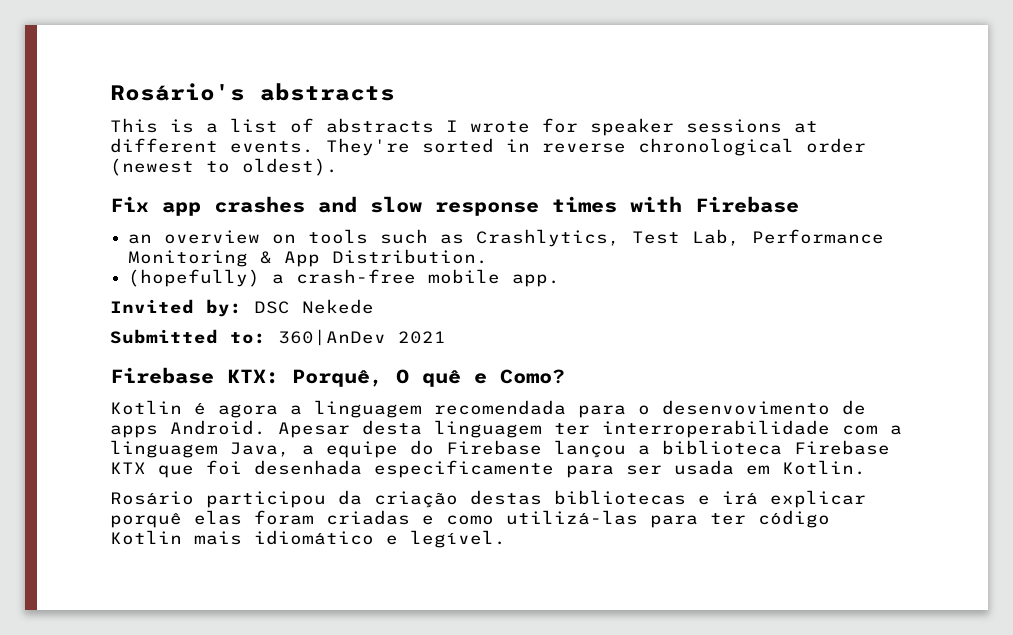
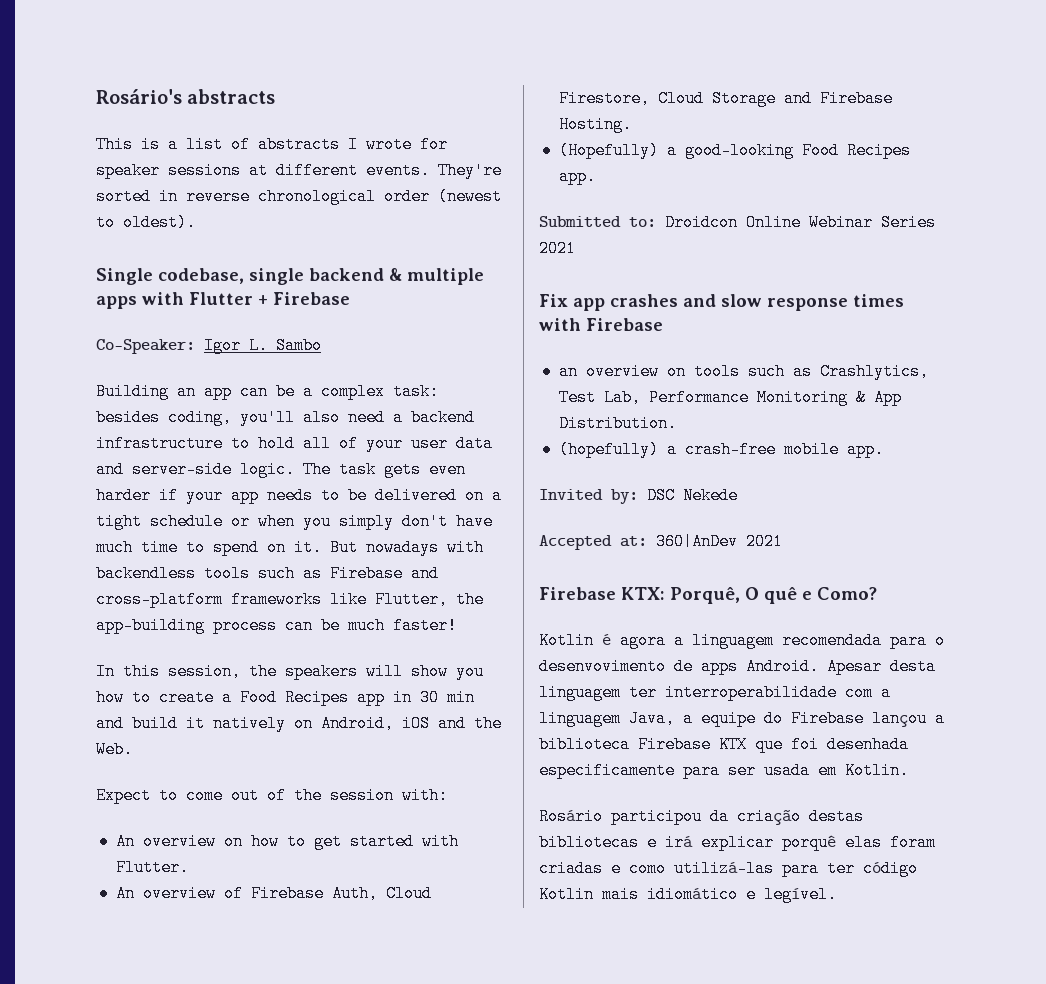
(338, 167) none -> [96,268,484,285] [96,292,350,309] [96,337,322,354] [96,383,439,400] [96,409,475,426] [96,435,493,452] [96,461,466,478] [96,487,502,504] [96,513,493,530] [96,539,484,556] [96,565,439,582] [96,591,484,608] [96,617,457,634] [96,663,484,680] [96,689,475,706] [96,715,502,732] [96,741,133,758] [96,787,448,804] [115,833,459,850] [115,859,189,876] [115,885,432,902] [558,90,893,107] [558,116,632,133] [558,142,911,159] [558,168,596,185] [539,214,936,231] [539,240,576,257] // Single codebase, single backend & multiple apps with Flutter + Firebase // Co-Speaker: Igor L. Sambo // Building an app can be a complex task: besides coding, you'll also need a backend infrastructure to hold all of your user data and server-side logic. The task gets even harder if your app needs to be delivered on a tight schedule or when you simply don't have much time to spend on it. But nowadays with backendless tools such as Firebase and cross-platform frameworks like Flutter, the app-building process can be much faster! // In this session, the speakers will show you how to create a Food Recipes app in 30 min and build it natively on Android, iOS and the Web. // Expect to come out of the session with: // An overview on how to get started with Flutter. // An overview of Firebase Auth, Cloud Firestore, Cloud Storage and Firebase Hosting. // (Hopefully) a good-looking Food Recipes app. // Submitted to: Droidcon Online Webinar Series 2021
[110,329,266,344] Submitted to: -> [539,535,647,550] Accepted at:

